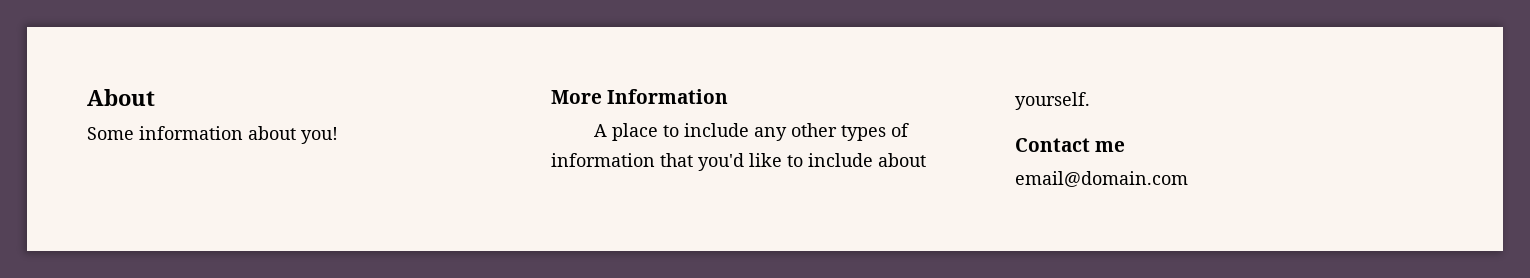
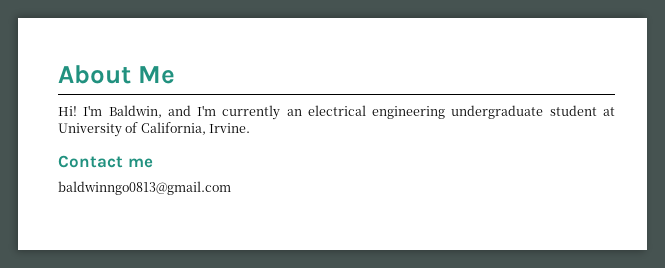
[87,126,338,144] [551,89,729,104] [593,123,909,141] [551,153,926,171] [1015,92,1090,110] // Some information about you! // More Information // A place to include any other types of information that you'd like to include about yourself. -> [138,66,176,84] [58,105,615,120] [58,122,251,137] Me // Hi! I'm Baldwin, and I'm currently an electrical engineering undergraduate student at University of California, Irvine.
[1015,171,1188,187] email@domain.com -> [58,181,231,195] baldwinngo0813@gmail.com

